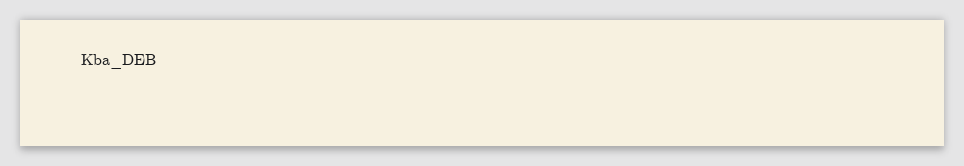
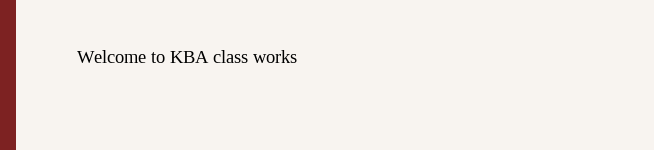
[81,54,156,69] Kba_DEB -> [77,50,297,63] Welcome to KBA class works

